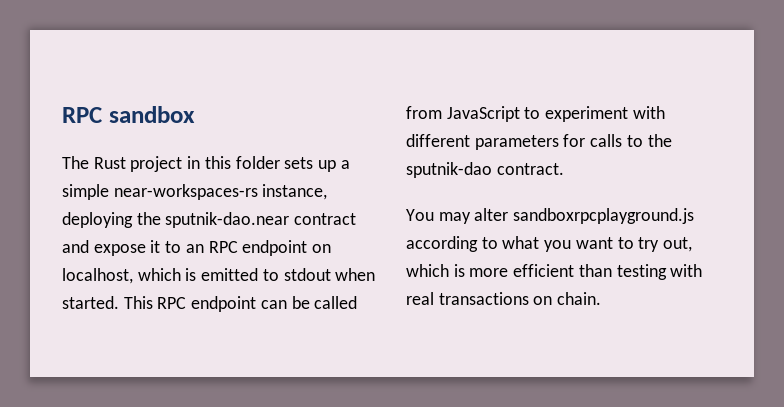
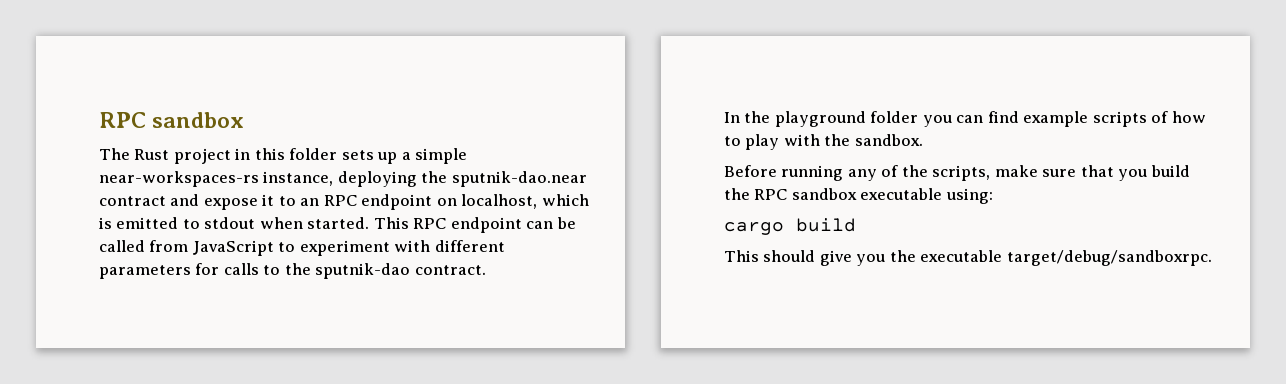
[406,208,695,224] [406,236,693,252] [406,264,703,280] [406,292,602,305] You may alter sandboxrpcplayground.js according to what you want to try out, which is more efficient than testing with real transactions on chain. -> [724,111,1206,127] [724,134,923,150] [724,165,1190,181] [724,188,993,204] [724,218,856,235] [724,250,1212,266] In the playground folder you can find example scripts of how to play with the sandbox. // Before running any of the scripts, make sure that you build the RPC sandbox executable using: // cargo build // This should give you the executable target/debug/sandboxrpc.

